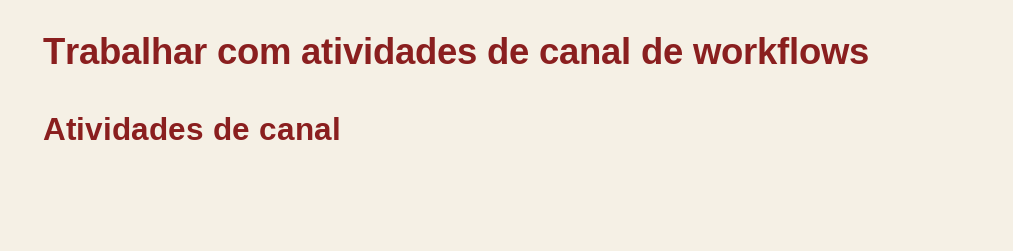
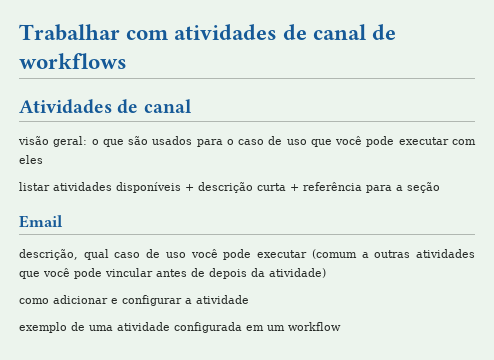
(341, 128) none -> [18,136,476,147] [19,155,43,164] [19,182,440,193] [19,215,63,228] [19,249,476,260] [19,268,326,279] [19,295,249,306] [19,322,341,333] // visão geral: o que são usados para o caso de uso que você pode executar com eles // listar atividades disponíveis + descrição curta + referência para a seção // Email // descrição, qual caso de uso você pode executar (comum a outras atividades que você pode vincular antes de depois da atividade) // como adicionar e configurar a atividade // exemplo de uma atividade configurada em um workflow

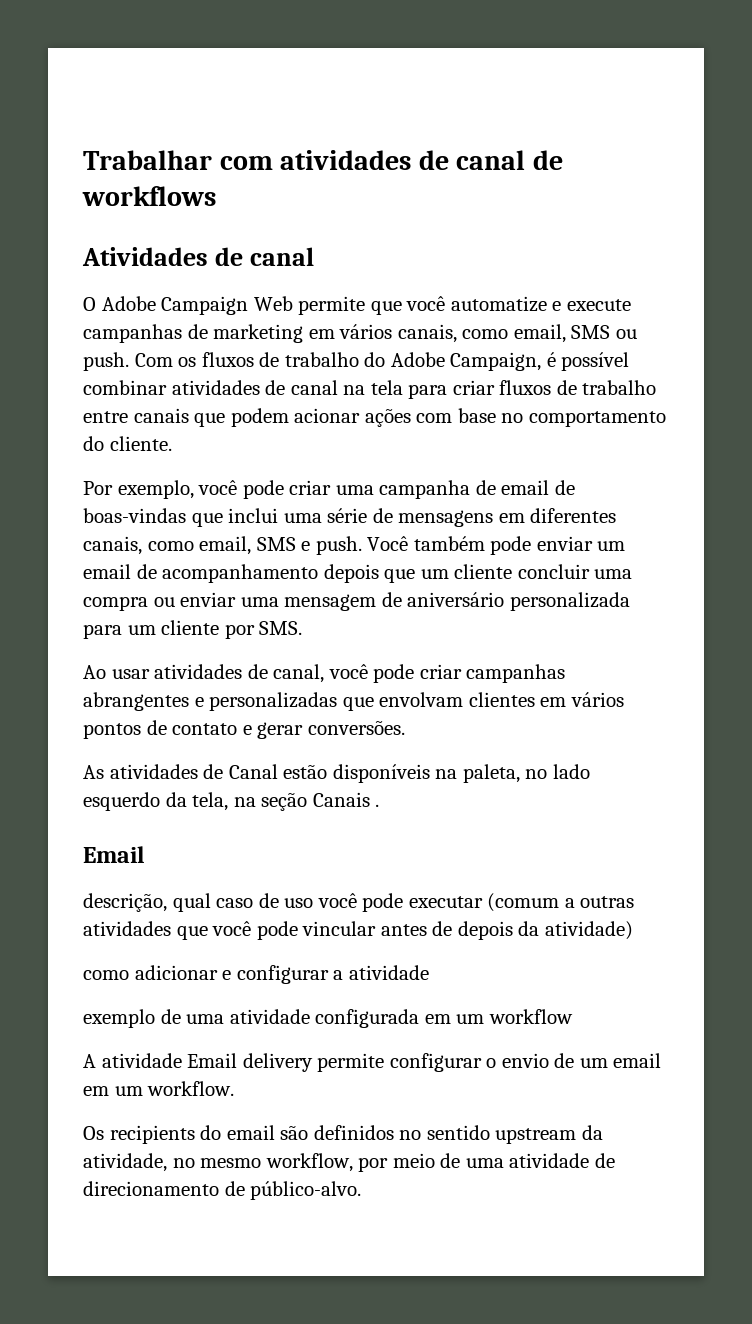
[18,136,476,147] [19,155,43,164] [19,182,403,193] visão geral: o que são usados para o caso de uso que você pode executar com eles // listar atividades disponíveis + descrição curta + referência para a -> [83,296,631,315] [83,324,637,343] [83,352,630,371] [83,380,657,399] [83,408,666,427] [83,436,172,451] [83,480,575,499] [83,508,617,527] [83,536,626,555] [83,564,633,583] [83,592,630,611] [83,620,303,639] [83,664,566,683] [83,692,624,711] [83,720,405,739] [83,764,590,783] [83,792,256,811] O Adobe Campaign Web permite que você automatize e execute campanhas de marketing em vários canais, como email, SMS ou push. Com os fluxos de trabalho do Adobe Campaign, é possível combinar atividades de canal na tela para criar fluxos de trabalho entre canais que podem acionar ações com base no comportamento do cliente. // Por exemplo, você pode criar uma campanha de email de boas-vindas que inclui uma série de mensagens em diferentes canais, como email, SMS e push. Você também pode enviar um email de acompanhamento depois que um cliente concluir uma compra ou enviar uma mensagem de aniversário personalizada para um cliente por SMS. // Ao usar atividades de canal, você pode criar campanhas abrangentes e personalizadas que envolvam clientes em vários pontos de contato e gerar conversões. // As atividades de Canal estão disponíveis na paleta, no lado esquerdo da tela, na
(440, 187) none -> [312,792,380,807] Canais .
(341, 326) none -> [83,1053,662,1072] [83,1081,235,1096] [83,1125,603,1144] [83,1153,615,1172] [83,1181,362,1200] // A atividade Email delivery permite configurar o envio de um email em um workflow. // Os recipients do email são definidos no sentido upstream da atividade, no mesmo workflow, por meio de uma atividade de direcionamento de público-alvo.

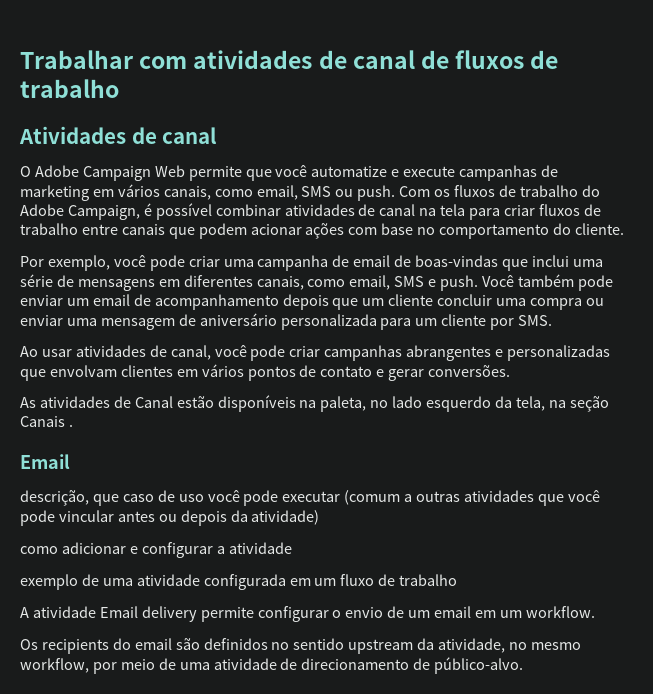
[82,186,216,206] workflows -> [455,50,559,69] [20,79,119,98] fluxos de trabalho
[172,893,211,912] qual -> [92,494,119,506] que
[432,921,453,936] de -> [158,514,177,522] ou
[488,1009,573,1024] workflow -> [340,574,458,586] fluxo de trabalho

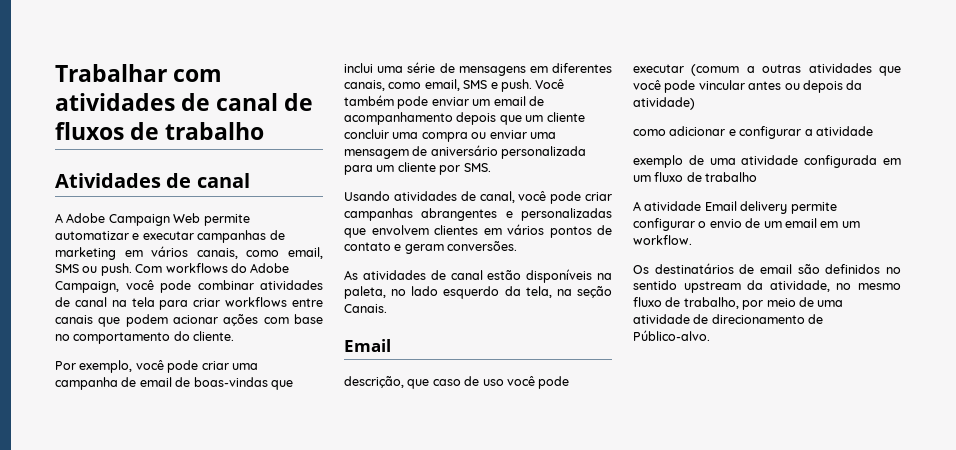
[20,166,31,177] O -> [55,213,63,223] A
[245,165,456,181] que você automatize e execute -> [55,231,194,240] automatizar e executar
[434,185,578,197] os fluxos de trabalho -> [165,263,228,273] workflows
[143,203,212,220] é possível -> [125,280,191,293] você pode
[538,204,601,216] [20,223,78,235] fluxos de trabalho -> [225,297,288,307] workflows
[20,346,72,357] Ao usar -> [344,191,390,201] Usando
[49,365,117,377] envolvam -> [371,225,429,235] envolvem
[388,369,425,381] gerar -> [404,244,444,254] geram
[134,396,173,408] Canal -> [450,270,483,280] canal
[20,416,73,427] Canais . -> [344,304,387,313] Canais.
[41,638,131,654] recipients do -> [654,263,755,274] destinatários de
[20,658,89,673] workflow, -> [633,297,739,309] fluxo de trabalho,
[434,657,524,674] público-alvo. -> [633,330,710,341] Público-alvo.

